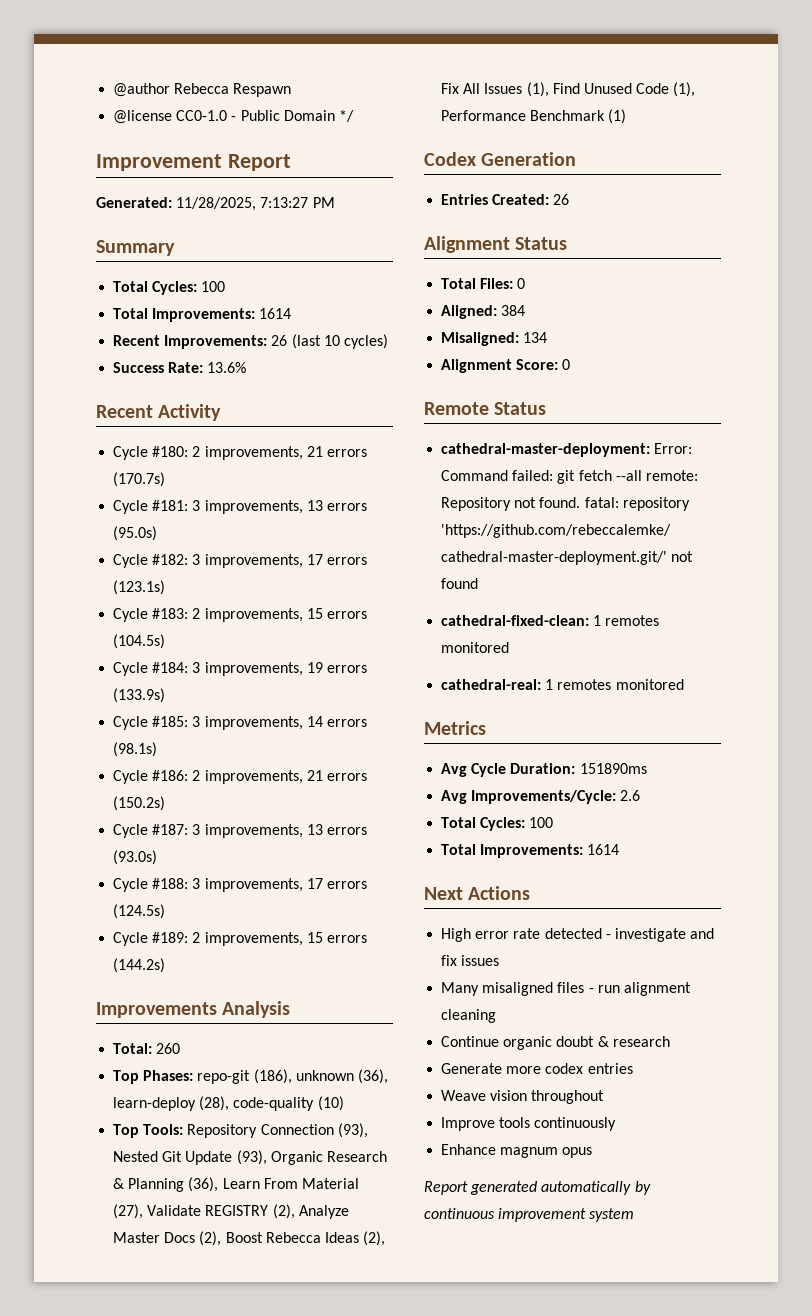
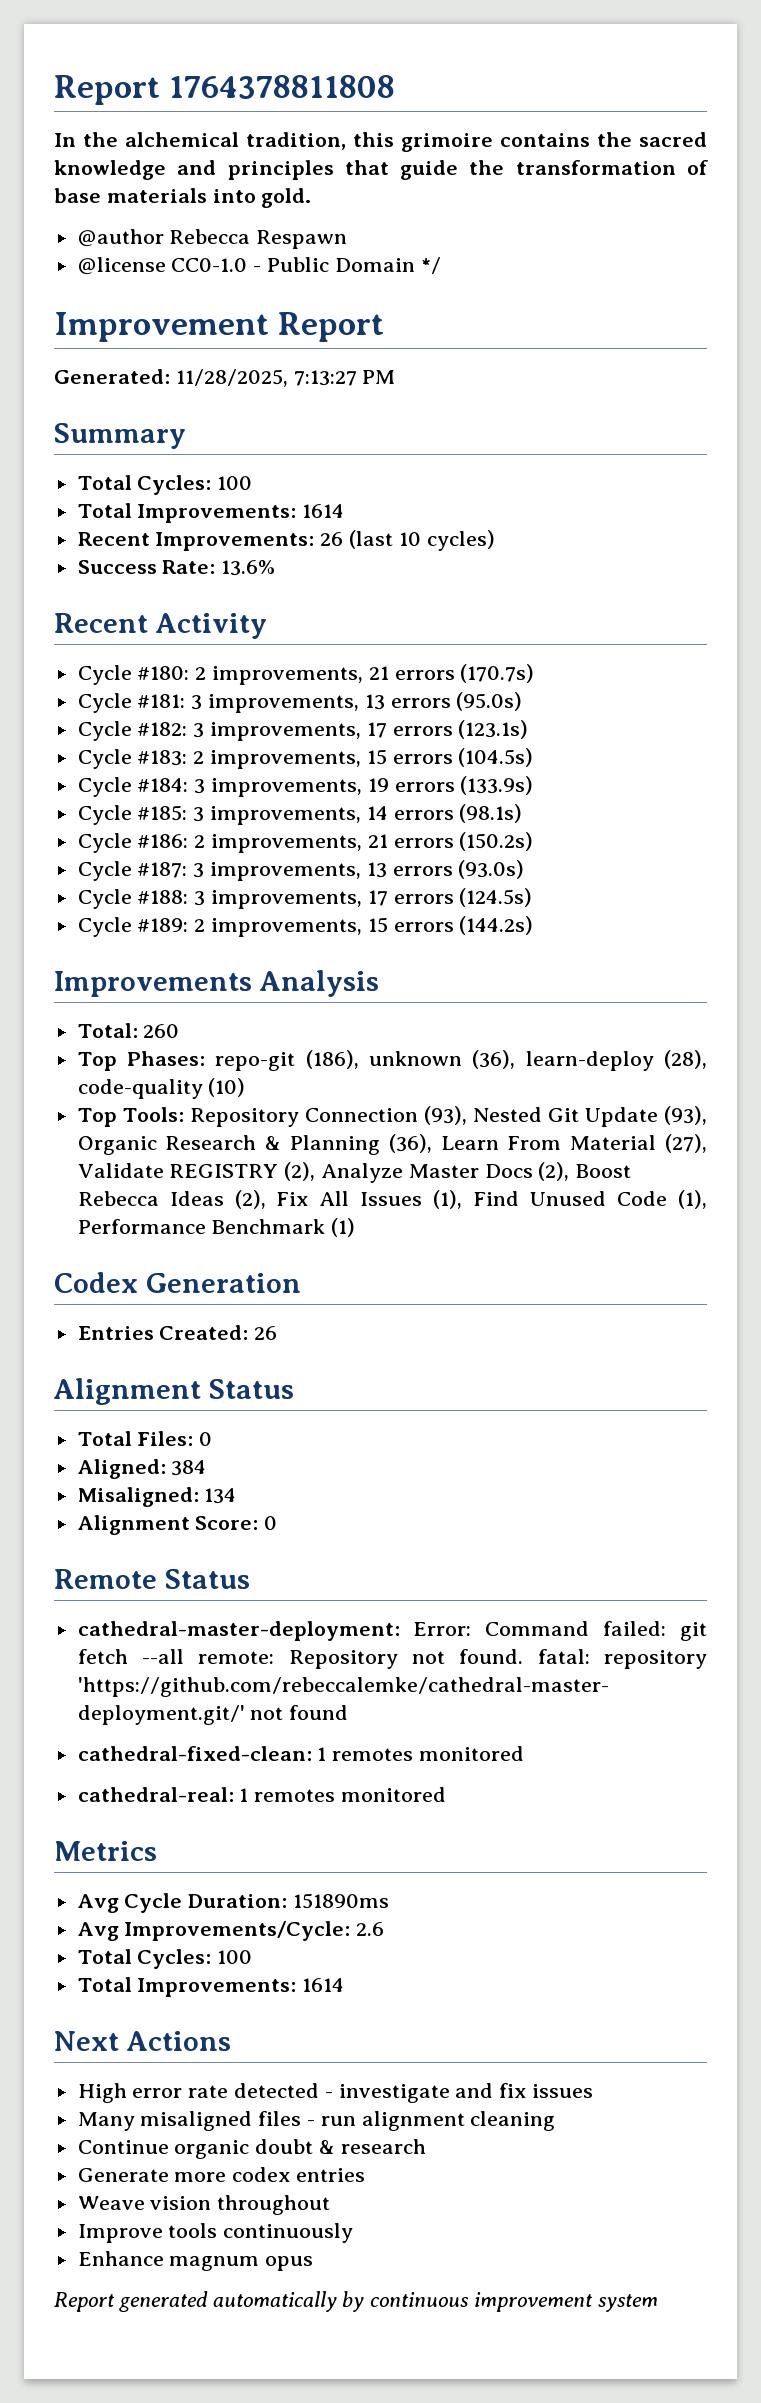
(113, 90) none -> [54,75,396,105] [54,132,707,152] [54,160,708,180] [54,188,312,208] Report 1764378811808 // In the alchemical tradition, this grimoire contains the sacred knowledge and principles that guide the transformation of base materials into gold. //

